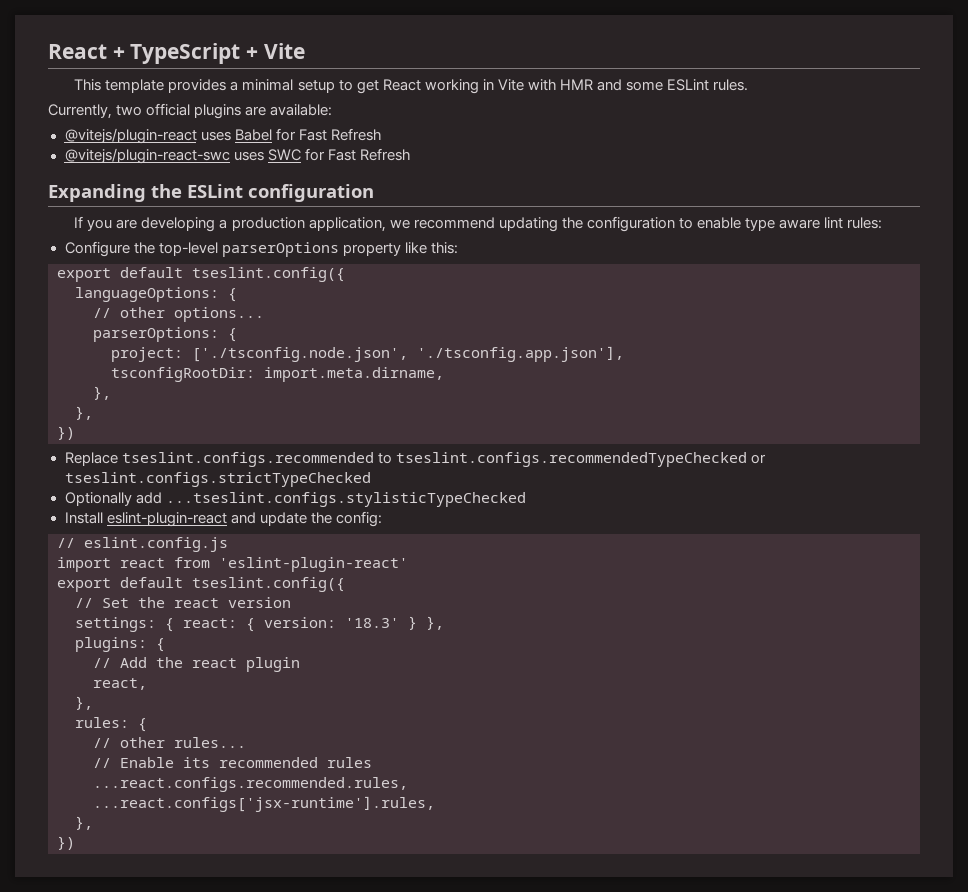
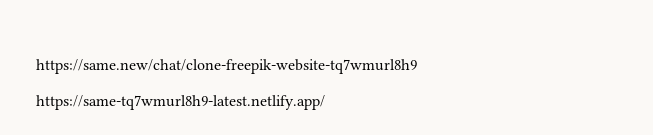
[48,43,305,64] [74,79,749,94] [48,103,333,119] [64,128,381,144] [64,148,410,164] [48,184,374,202] [74,216,883,232] [64,241,458,257] [57,267,345,282] [75,287,237,302] [93,307,264,322] [93,327,237,342] [111,346,624,362] [111,367,444,382] [93,386,111,400] [75,406,93,420] [57,426,75,440] [64,452,766,467] [64,472,371,487] [64,492,526,507] [64,511,382,527] [57,537,228,552] [57,557,408,572] [57,577,345,592] [75,597,291,608] [75,616,444,632] [75,637,165,652] [93,657,300,672] [93,678,147,690] [75,696,93,710] [75,717,147,732] [93,737,246,748] [93,757,372,768] [93,777,408,792] [93,796,435,812] [75,816,93,830] [57,836,75,850] React + TypeScript + Vite // This template provides a minimal setup to get React working in Vite with HMR and some ESLint rules. // Currently, two official plugins are available: // @vitejs/plugin-react uses Babel for Fast Refresh // @vitejs/plugin-react-swc uses SWC for Fast Refresh // Expanding the ESLint configuration // If you are developing a production application, we recommend updating the configuration to enable type aware lint rules: // Configure the top-level parserOptions property like this: // export default tseslint.config({ // languageOptions: { // // other options... // parserOptions: { // project: ['./tsconfig.node.json', './tsconfig.app.json'], // tsconfigRootDir: import.meta.dirname, // }, // }, // }) // Replace tseslint.configs.recommended to tseslint.configs.recommendedTypeChecked or tseslint.configs.strictTypeChecked // Optionally add ...tseslint.configs.stylisticTypeChecked // Install eslint-plugin-react and update the config: // // eslint.config.js // import react from 'eslint-plugin-react' // export default tseslint.config({ // // Set the react version // settings: { react: { version: '18.3' } }, // plugins: { // // Add the react plugin // react, // }, // rules: { // // other rules... // // Enable its recommended rules // ...react.configs.recommended.rules, // ...react.configs['jsx-runtime'].rules, // }, // }) -> [36,59,417,74] [36,95,325,110] https://same.new/chat/clone-freepik-website-tq7wmurl8h9 // https://same-tq7wmurl8h9-latest.netlify.app/

